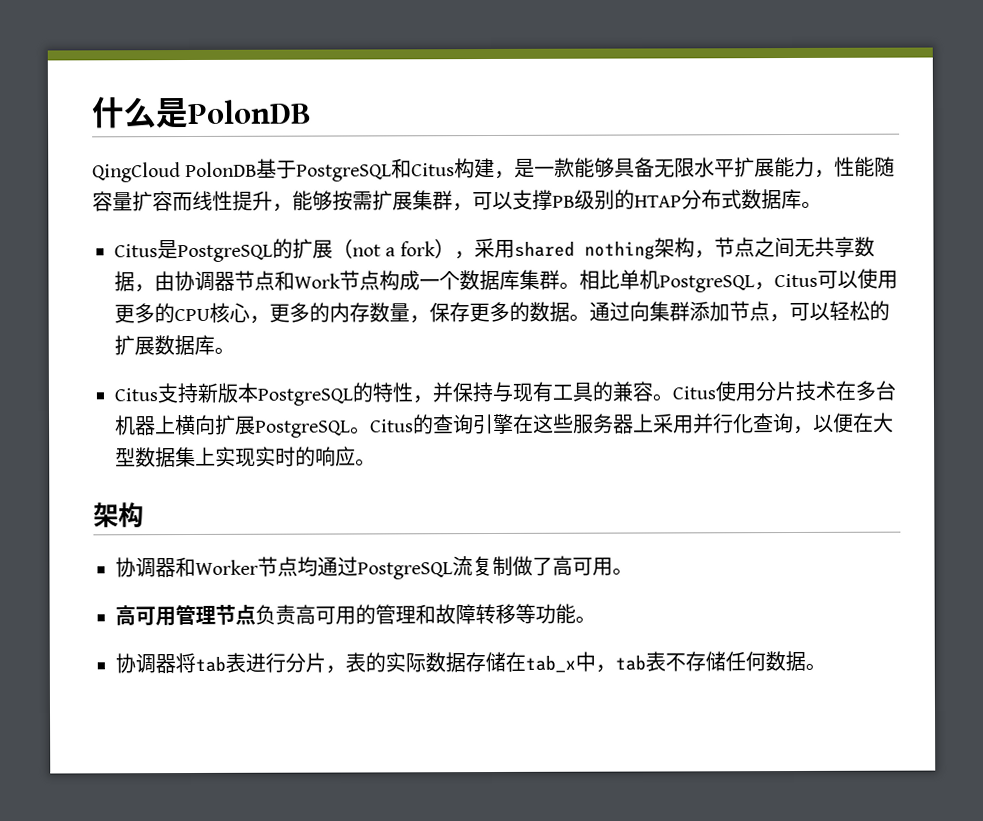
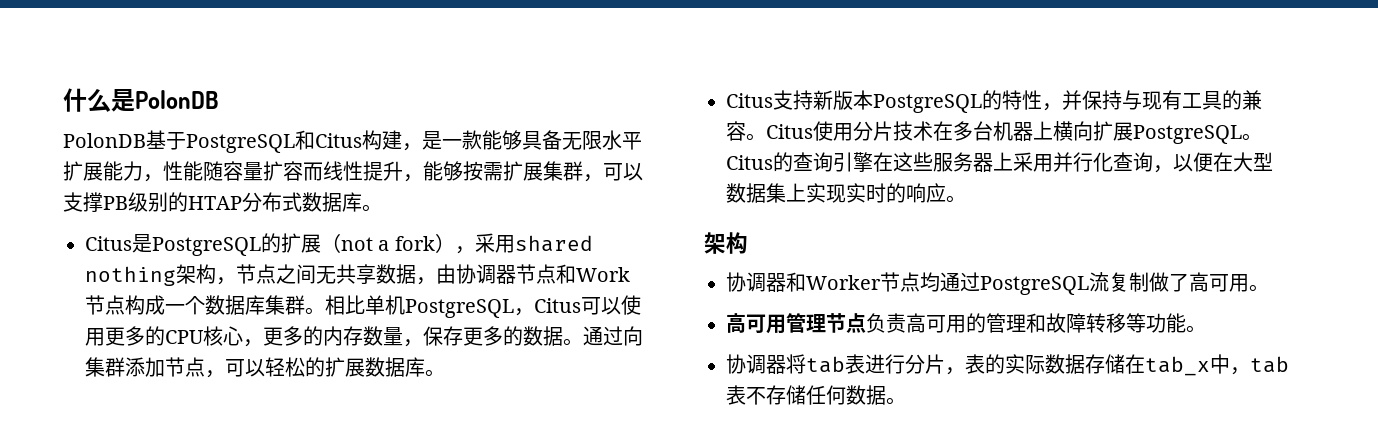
[92,162,181,183] QingCloud -> (218, 99) none

